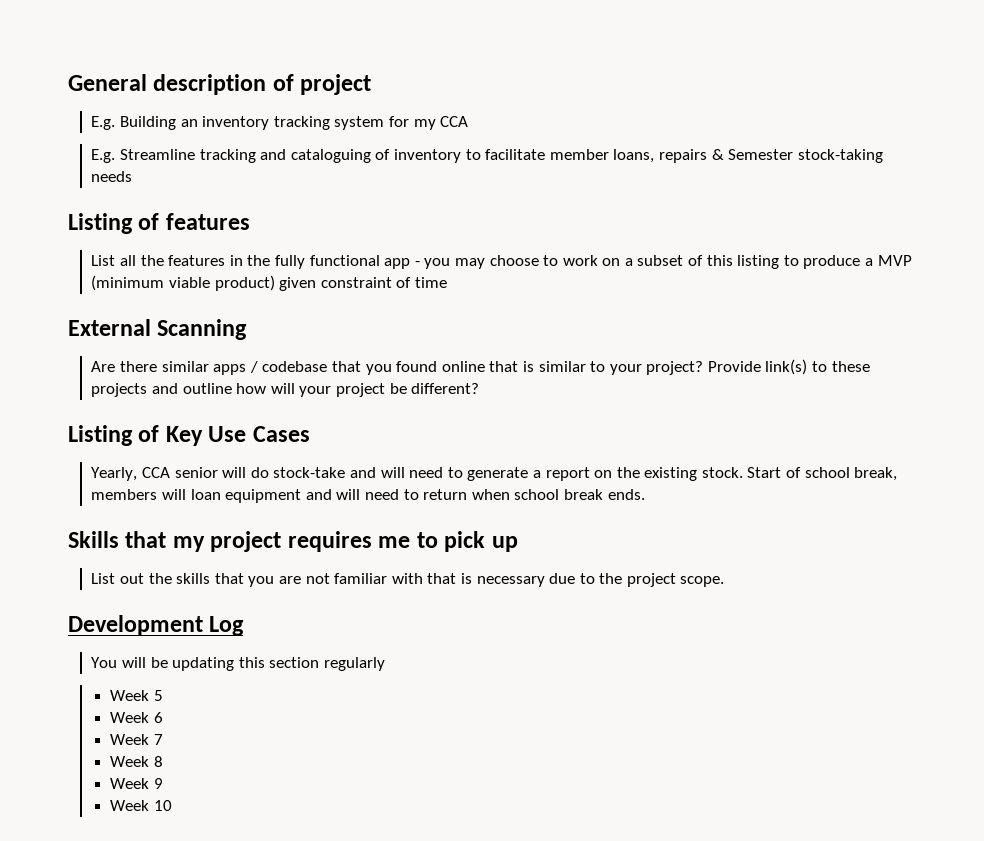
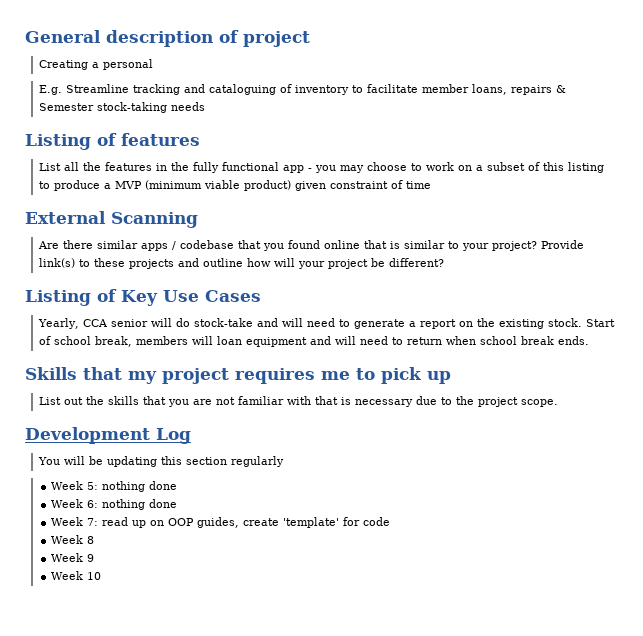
[91,116,469,130] E.g. Building an inventory tracking system for my CCA -> [38,59,153,70] Creating a personal
[153,690,163,701] [110,712,163,723] [110,734,163,745] 5 // Week 6 // Week 7 -> [87,481,178,492] [51,499,178,510] [51,517,391,528] 5: nothing done // Week 6: nothing done // Week 7: read up on OOP guides, create 'template' for code

